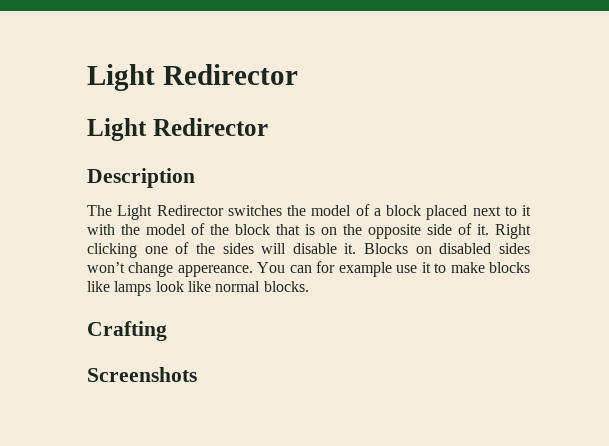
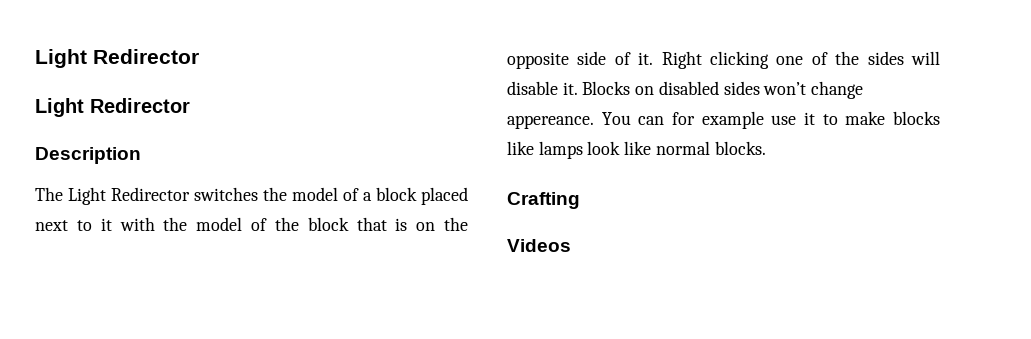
[87,367,197,382] Screenshots -> [507,239,571,252] Videos

